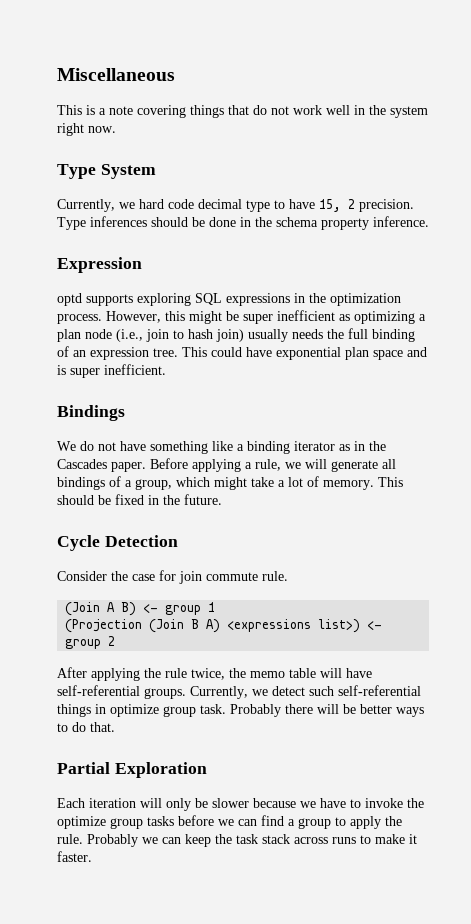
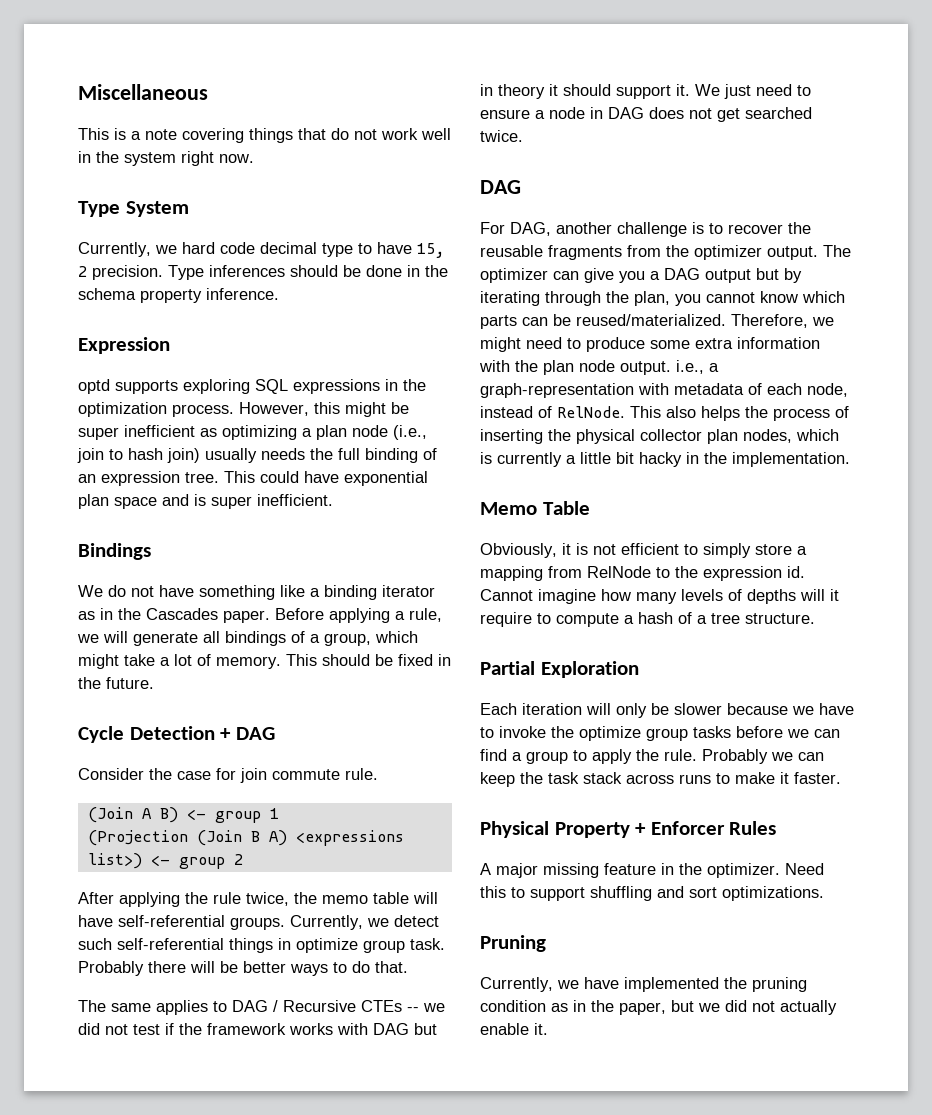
(178, 541) none -> [220,727,275,740] + DAG
(115, 727) none -> [78,1000,445,1015] [78,1023,437,1035] [480,84,811,99] [480,107,812,122] [480,130,523,142] [480,180,521,194] [480,222,811,237] [480,245,851,260] [480,268,802,283] [480,291,845,306] [480,314,834,329] [480,337,820,352] [479,360,719,375] [480,383,848,398] [480,406,849,421] [480,429,839,444] [480,452,850,467] [480,501,590,515] [480,543,807,558] [480,566,805,581] [480,589,839,604] [480,612,815,627] // The same applies to DAG / Recursive CTEs -- we did not test if the framework works with DAG but in theory it should support it. We just need to ensure a node in DAG does not get searched twice. // DAG // For DAG, another challenge is to recover the reusable fragments from the optimizer output. The optimizer can give you a DAG output but by iterating through the plan, you cannot know which parts can be reused/materialized. Therefore, we might need to produce some extra information with the plan node output. i.e., a graph-representation with metadata of each node, instead of RelNode. This also helps the process of inserting the physical collector plan nodes, which is currently a little bit hacky in the implementation. // Memo Table // Obviously, it is not efficient to simply store a mapping from RelNode to the expression id. Cannot imagine how many levels of depths will it require to compute a hash of a tree structure.
(92, 856) none -> [480,821,777,838] [480,863,824,878] [480,886,824,901] [480,935,546,952] [480,977,807,992] [480,1000,837,1015] [480,1023,548,1035] // Physical Property + Enforcer Rules // A major missing feature in the optimizer. Need this to support shuffling and sort optimizations. // Pruning // Currently, we have implemented the pruning condition as in the paper, but we did not actually enable it.

